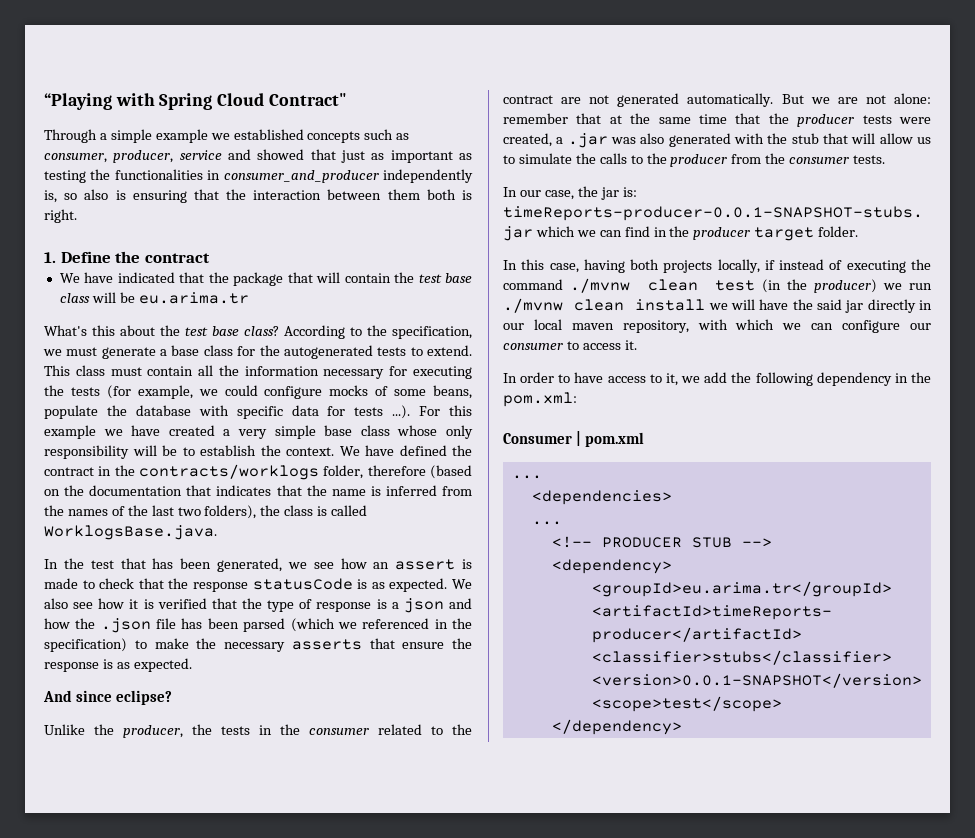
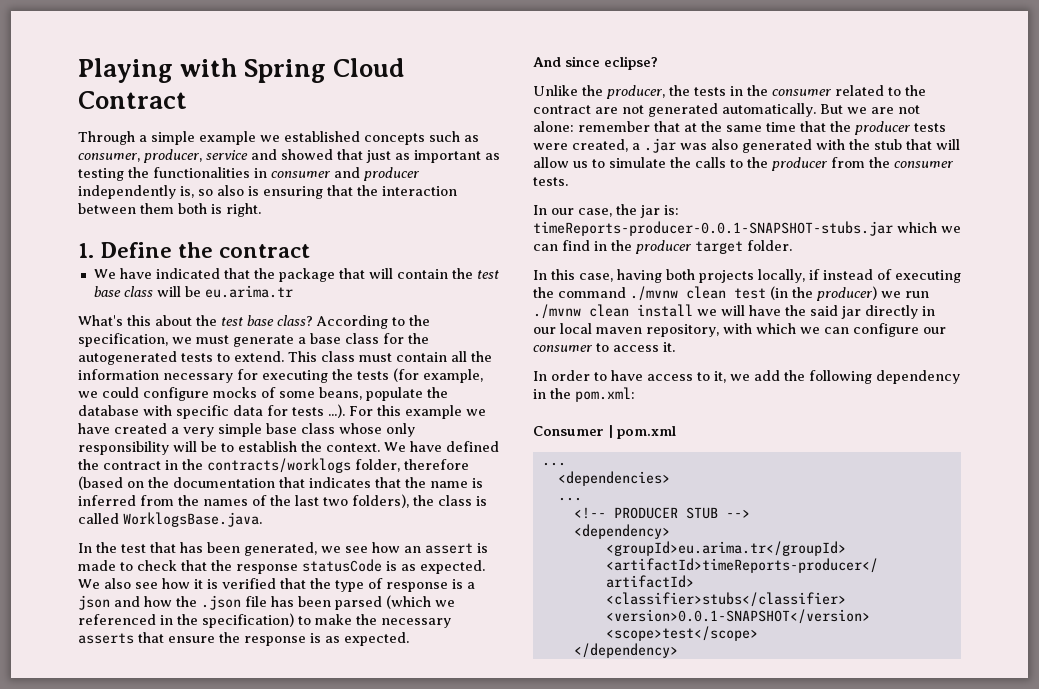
[44,93,112,110] “Playing -> [78,58,173,83] Playing
[268,93,347,106] Contract" -> [78,91,187,109] Contract
[223,170,379,183] consumer_and_producer -> [271,167,420,181] consumer and producer

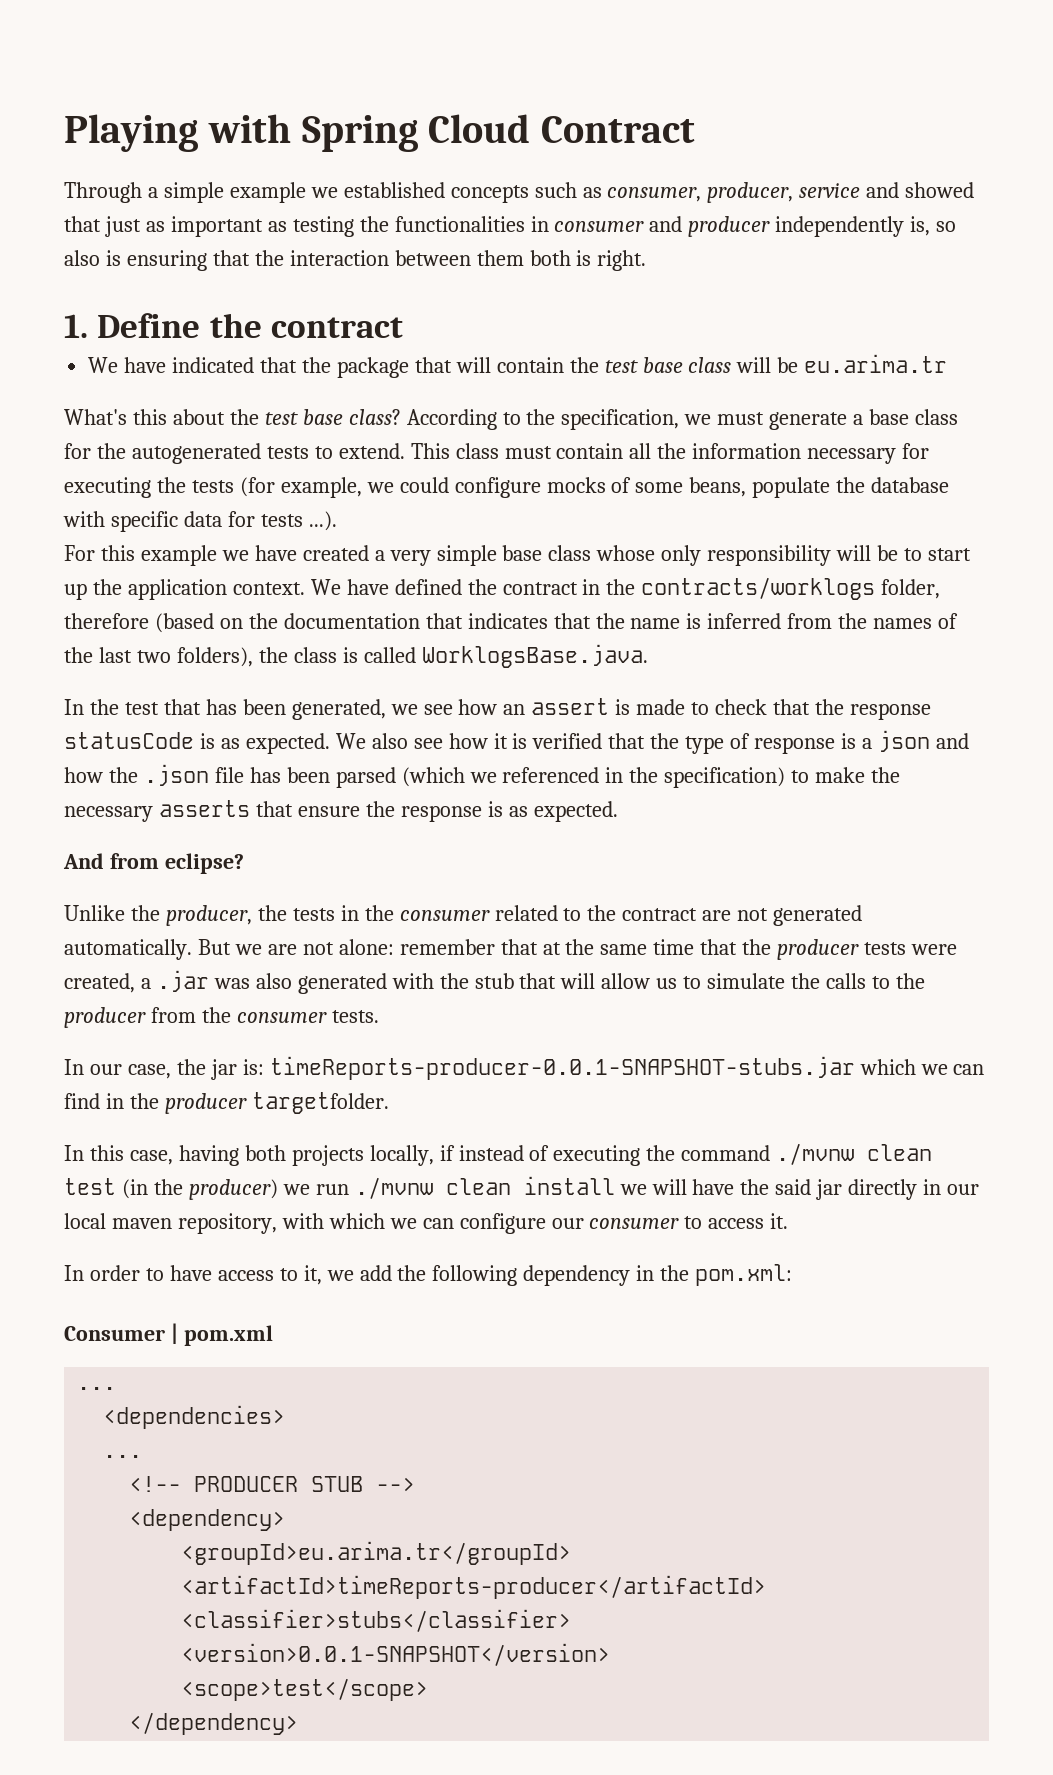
(345, 411) none -> (337, 521) //
[238,441,322,452] establish the -> [927,548,971,561] [64,579,227,600] start up the application
[565,56,600,67] since -> [109,853,159,869] from
[695,240,792,254] target folder. -> [251,1092,389,1114] targetfolder.

